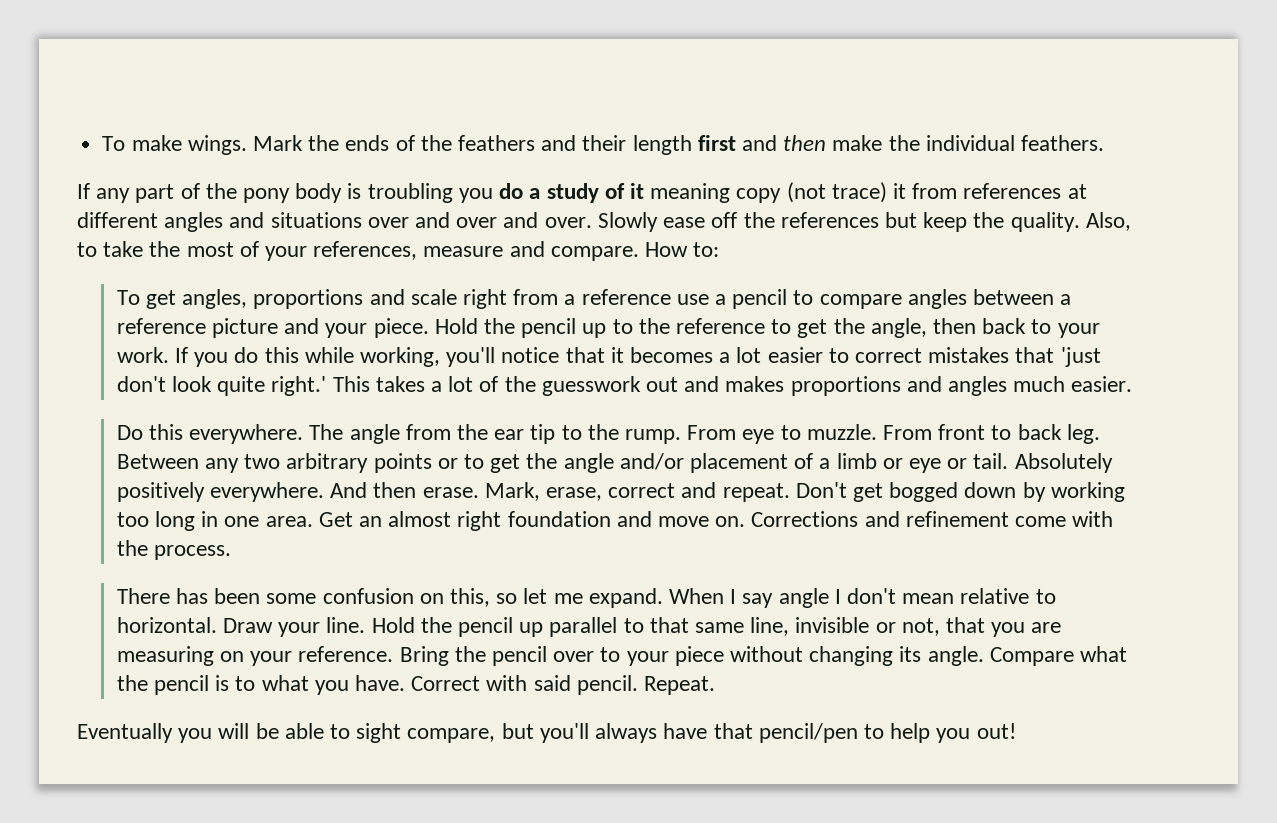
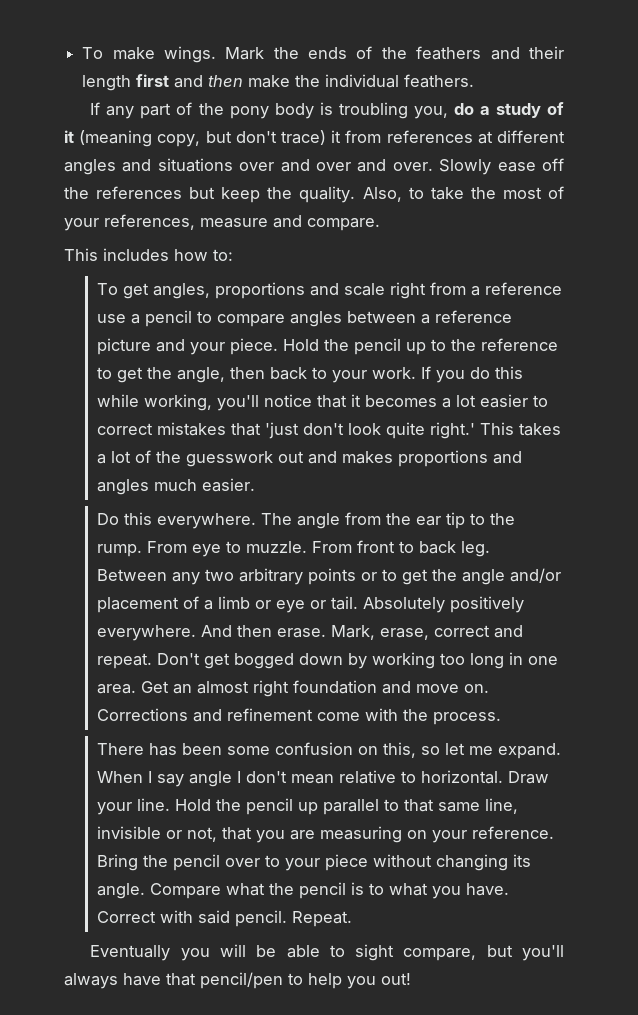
[458,188,493,203] you -> [413,106,448,119] you,
[650,182,826,203] meaning copy (not -> [79,130,277,147] (meaning copy, but don't
[645,242,689,257] How -> [64,248,208,261] // This includes how

